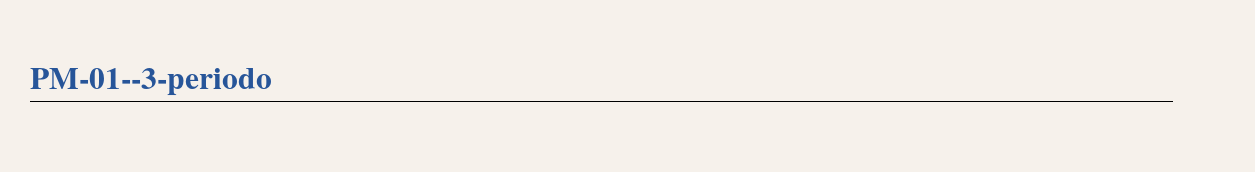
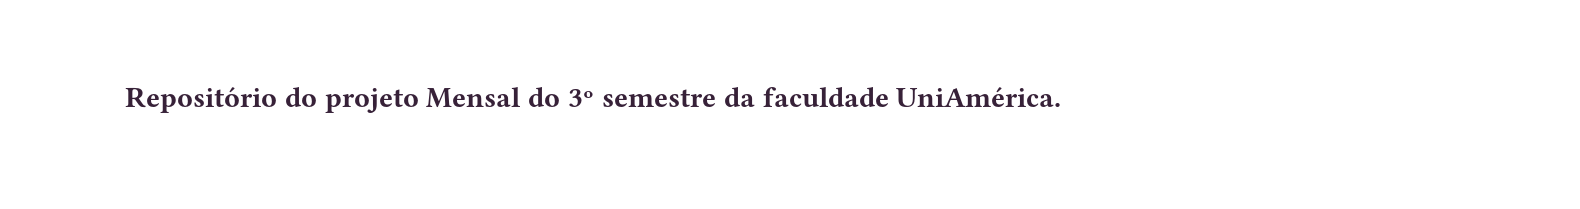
[30,68,272,96] PM-01--3-periodo -> [125,87,1062,113] Repositório do projeto Mensal do 3º semestre da faculdade UniAmérica.

